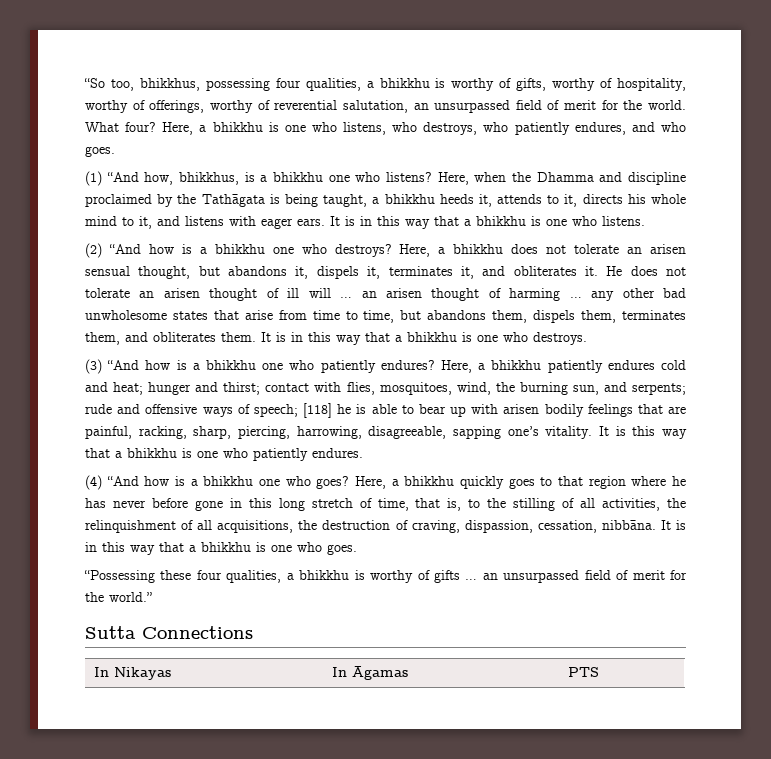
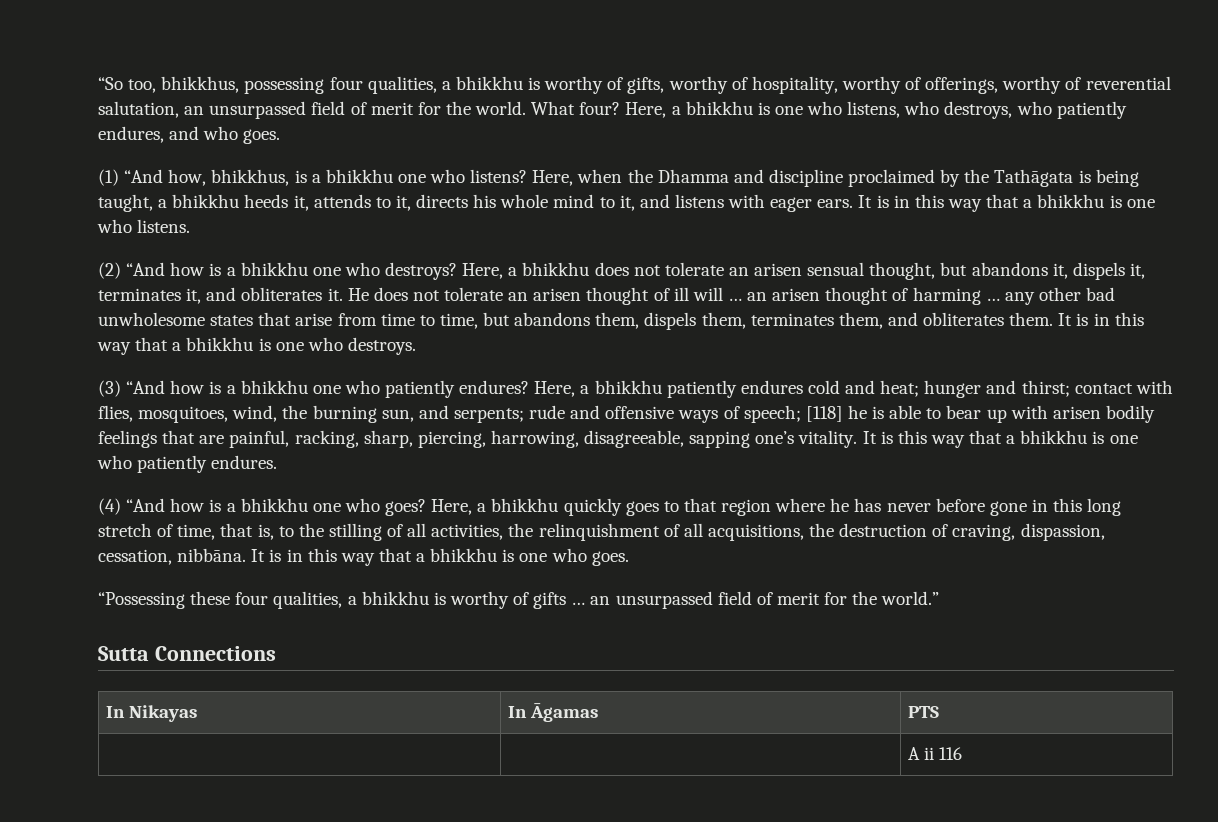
(600, 672) none -> [907,747,963,760] // | | A ii 116

